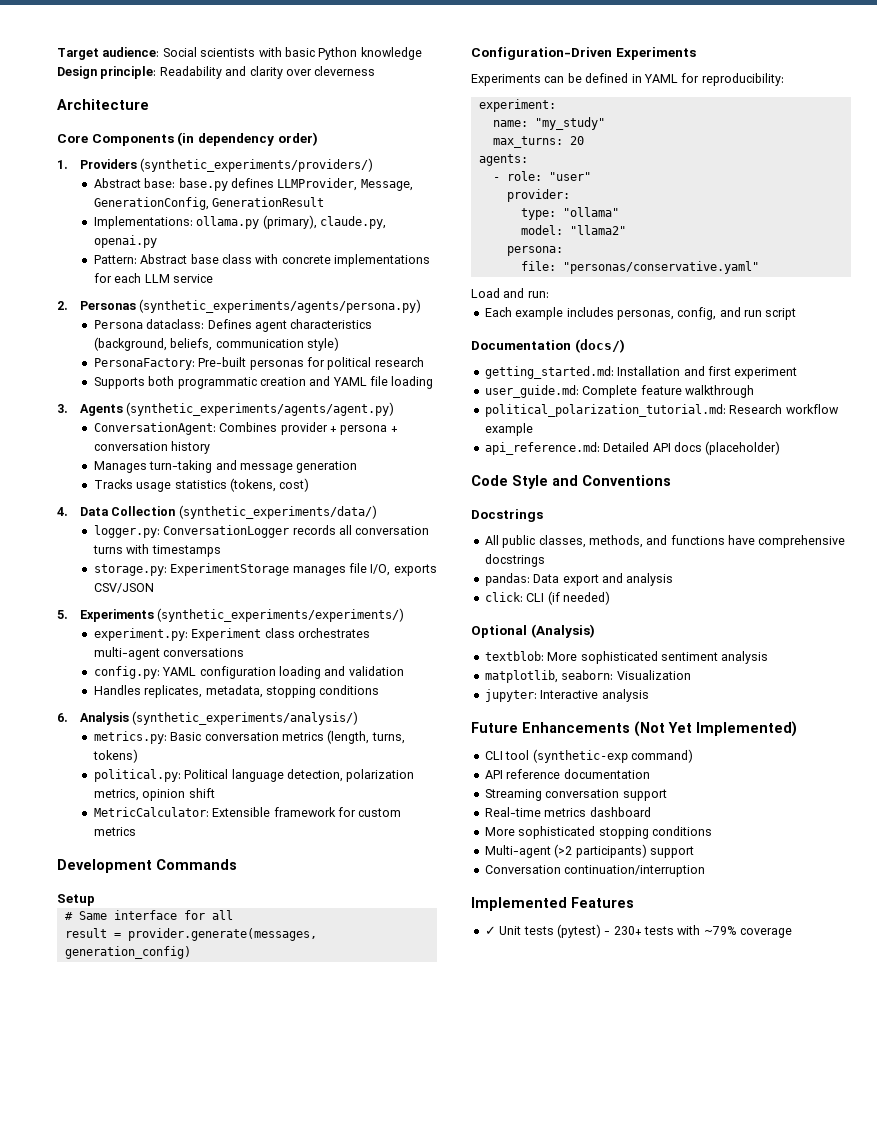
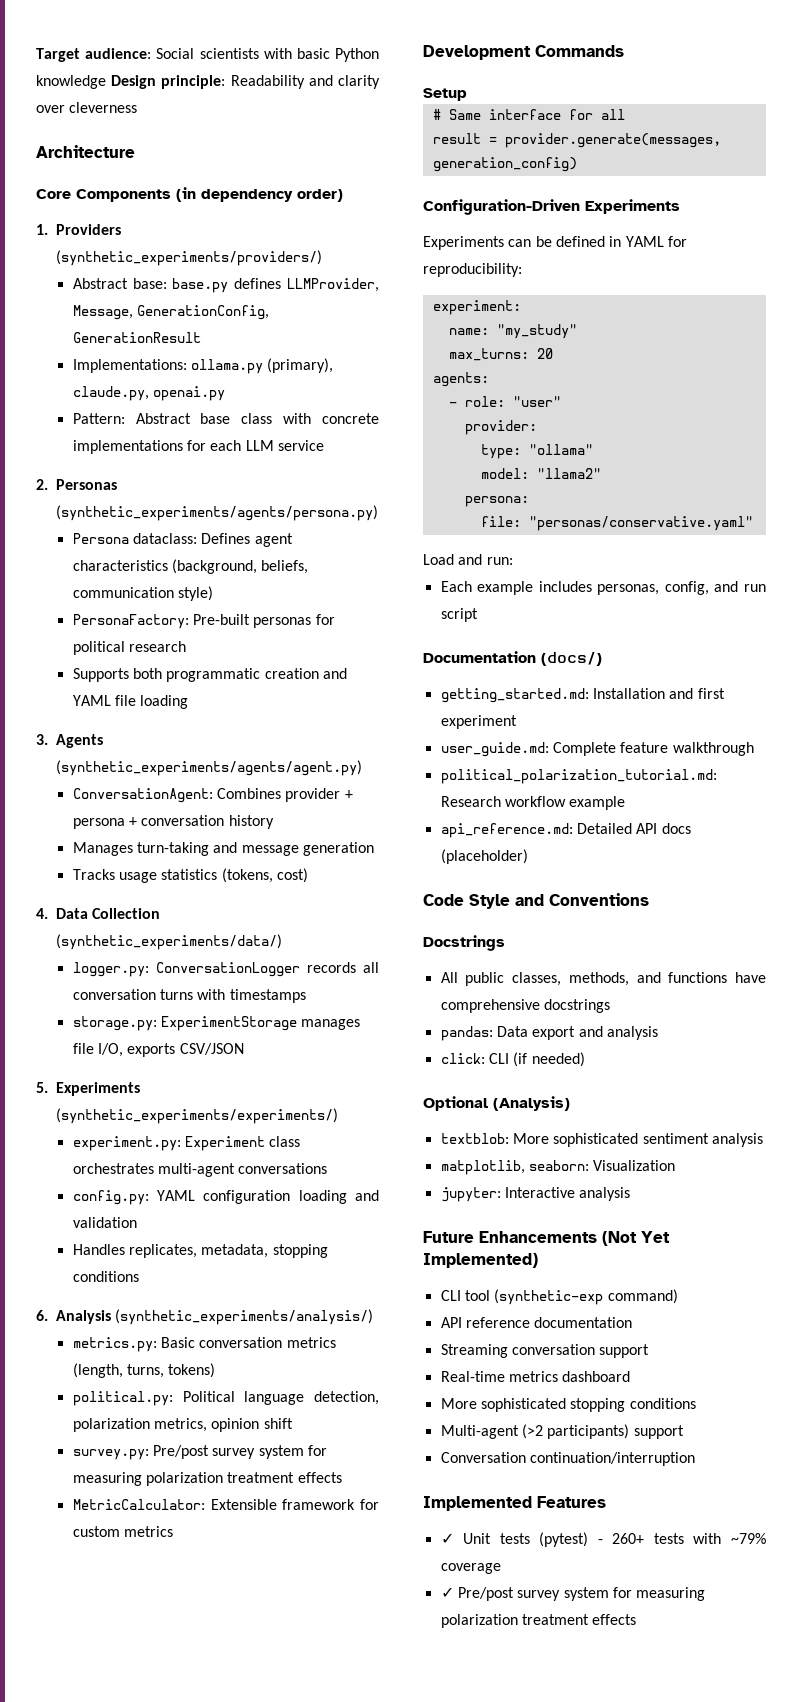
(215, 793) none -> [72,1445,328,1460] [72,1472,342,1486] // survey.py: Pre/post survey system for measuring polarization treatment effects
[613,926,642,935] 230+ -> [612,1533,645,1544] 260+
(793, 933) none -> [440,1587,706,1601] [440,1614,637,1628] // ✓ Pre/post survey system for measuring polarization treatment effects

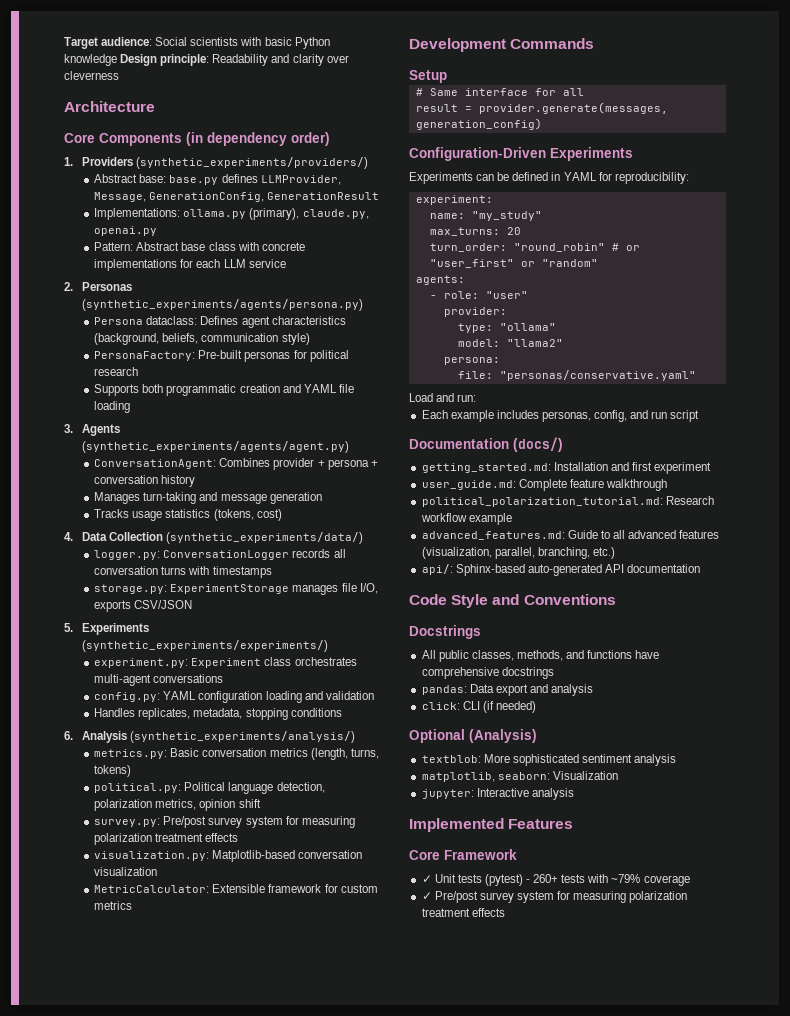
(342, 1477) none -> [94,850,363,862] [94,867,158,876] // visualization.py: Matplotlib-based conversation visualization
(553, 353) none -> [429,243,640,252] [429,259,598,268] // turn_order: "round_robin" # or "user_first" or "random"
[440,823,691,838] [440,849,528,864] api_reference.md: Detailed API docs (placeholder) -> [421,530,720,540] [421,547,615,559] [421,564,701,576] advanced_features.md: Guide to all advanced features (visualization, parallel, branching, etc.) // api/: Sphinx-based auto-generated API documentation
[423,1231,670,1246] [423,1253,538,1268] [440,1289,678,1305] [440,1317,633,1328] [440,1344,650,1358] [440,1371,631,1382] [440,1398,696,1412] [440,1424,684,1439] [440,1452,695,1466] // Future Enhancements (Not Yet Implemented) // CLI tool (synthetic-exp command) // API reference documentation // Streaming conversation support // Real-time metrics dashboard // More sophisticated stopping conditions // Multi-agent (>2 participants) support // Conversation continuation/interruption -> (574, 794) none
(606, 1502) none -> [409,849,517,860] // Core Framework

